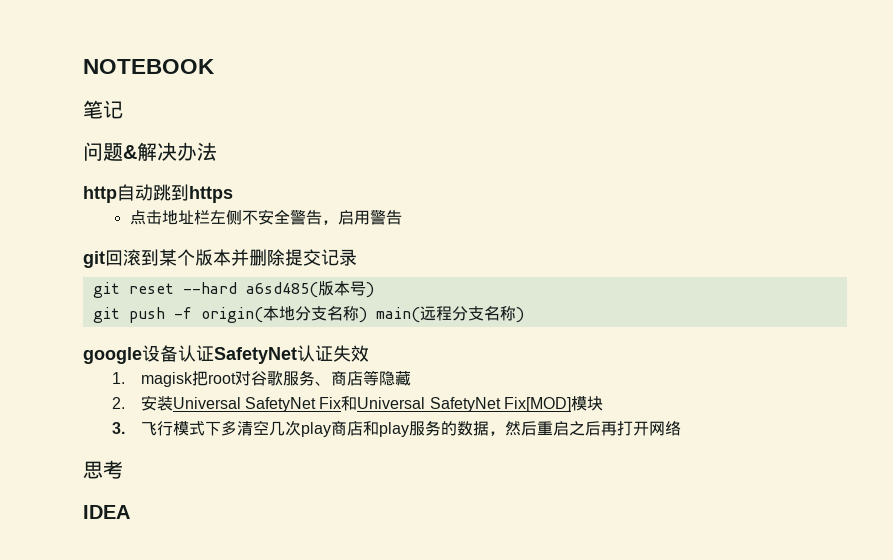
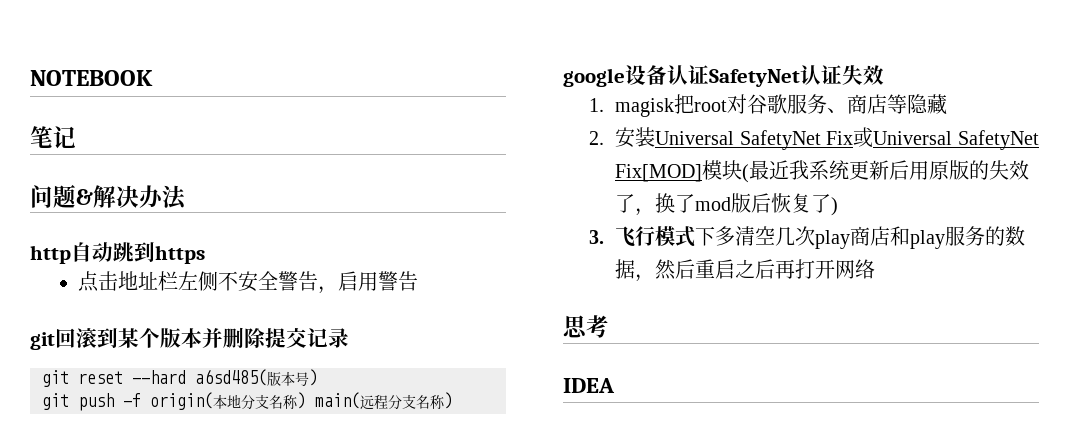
[341,396,358,411] 和 -> [853,127,874,148] 或
(604, 403) none -> [742,160,1030,183] [615,193,839,216] (最近我系统更新后用原版的失效了，换了mod版后恢复了)

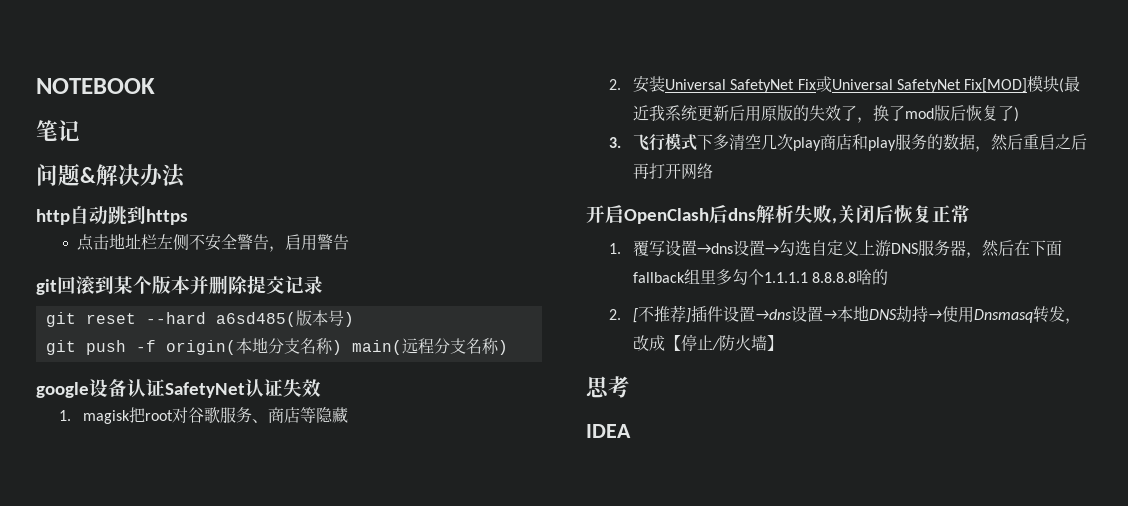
(876, 269) none -> [586,204,970,224] [609,240,1062,258] [632,269,889,285] [609,305,1081,324] [632,334,783,351] // 开启OpenClash后dns解析失败,关闭后恢复正常 // 1.覆写设置→dns设置→勾选自定义上游DNS服务器，然后在下面fallback组里多勾个1.1.1.1 8.8.8.8啥的 // 2. [不推荐]插件设置→dns设置→本地DNS劫持→使用Dnsmasq转发，改成【停止/防火墙】

